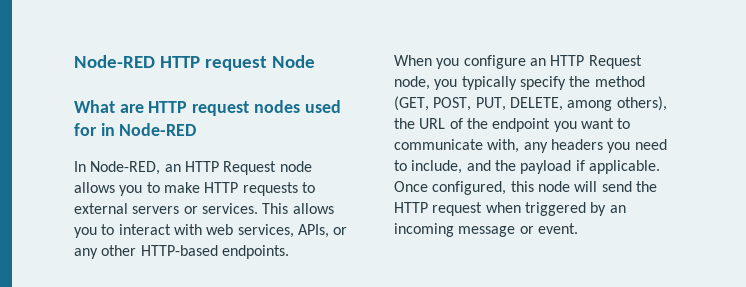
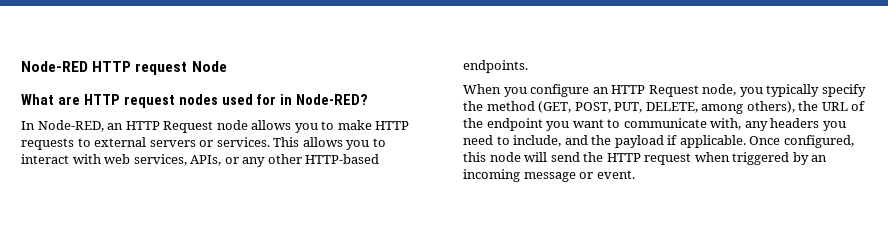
[119,123,197,136] Node-RED -> [296,94,369,105] Node-RED?

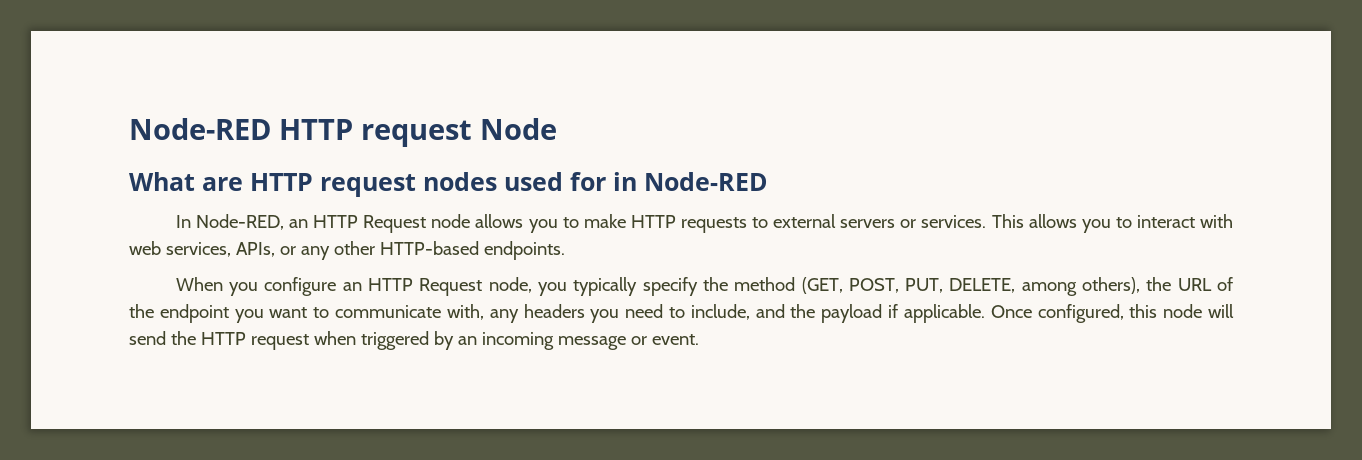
[296,94,369,105] Node-RED? -> [644,172,768,191] Node-RED

